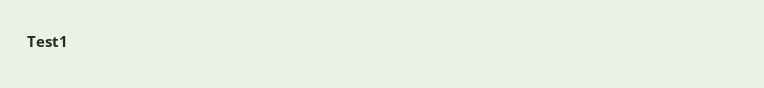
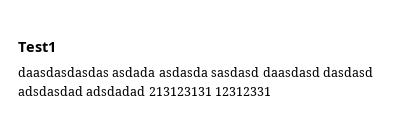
(68, 41) none -> [18,67,373,77] [18,86,272,96] // daasdasdasdas asdada asdasda sasdasd daasdasd dasdasd adsdasdad adsdadad 213123131 12312331

